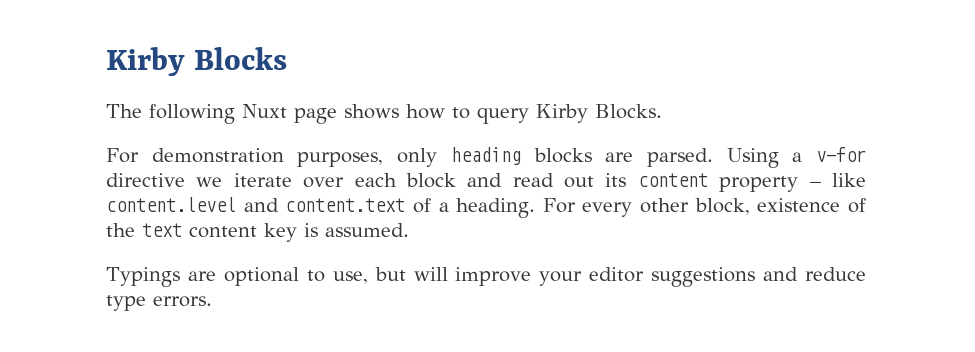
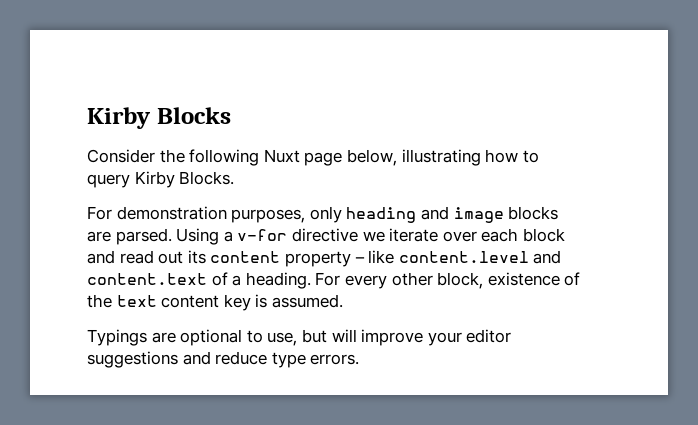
[106,104,142,118] The -> [87,149,185,163] Consider the
[344,104,399,119] shows -> [346,149,481,166] below, illustrating
(521, 156) none -> [420,206,504,223] and image

